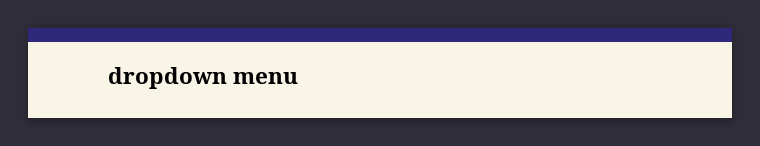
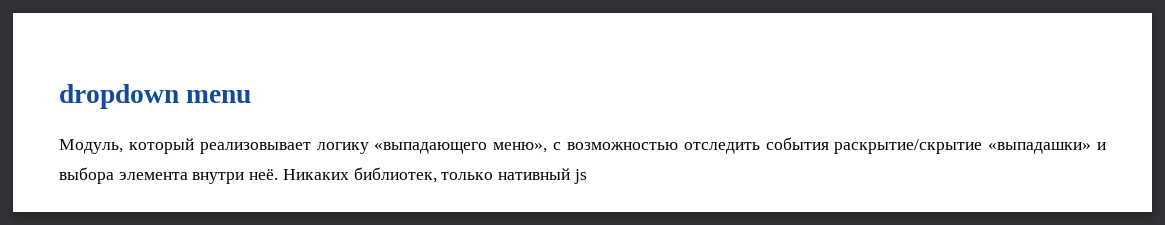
(299, 78) none -> [59,137,1106,154] [59,167,587,184] // Модуль, который реализовывает логику «выпадающего меню», с возможностью отследить события раскрытие/скрытие «выпадашки» и выбора элемента внутри неё. Никаких библиотек, только нативный js

